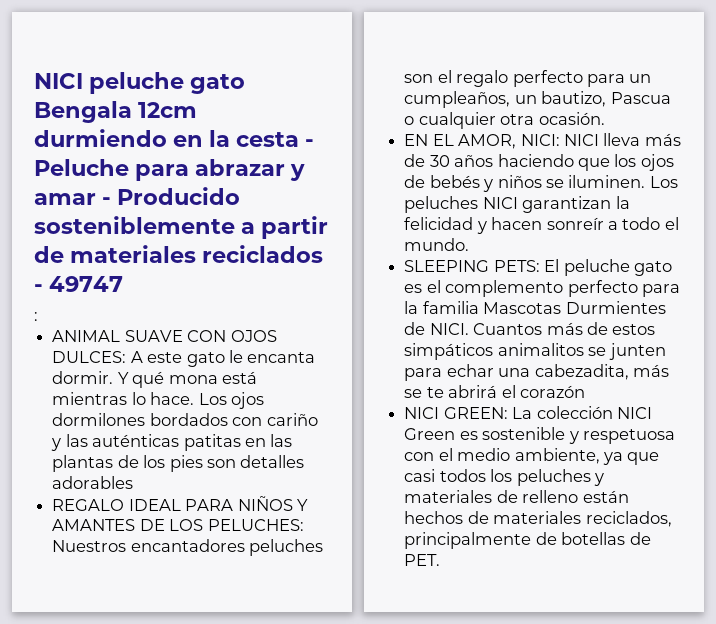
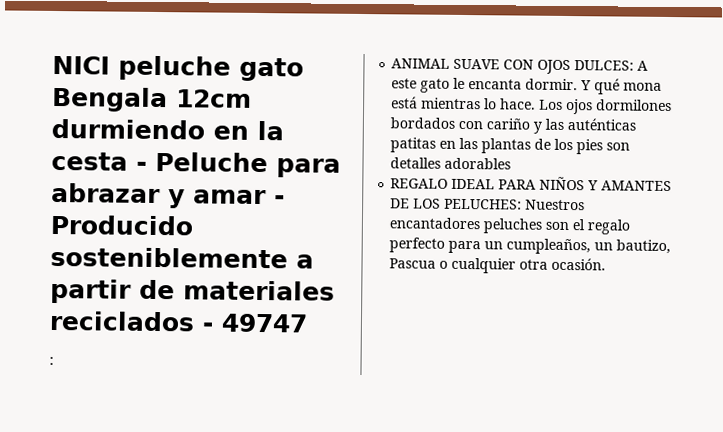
[404,133,681,149] [404,154,674,171] [404,175,678,192] [404,196,630,213] [404,217,679,234] [404,238,470,251] [404,259,672,276] [404,280,680,297] [404,301,666,314] [404,322,656,335] [404,343,666,360] [404,364,669,381] [404,385,585,398] [404,406,652,419] [404,427,675,444] [404,448,660,465] [404,469,604,486] [404,490,629,503] [404,511,672,527] [404,532,651,549] [404,554,441,566] // EN EL AMOR, NICI: NICI lleva más de 30 años haciendo que los ojos de bebés y niños se iluminen. Los peluches NICI garantizan la felicidad y hacen sonreír a todo el mundo. // SLEEPING PETS: El peluche gato es el complemento perfecto para la familia Mascotas Durmientes de NICI. Cuantos más de estos simpáticos animalitos se junten para echar una cabezadita, más se te abrirá el corazón // NICI GREEN: La colección NICI Green es sostenible y respetuosa con el medio ambiente, ya que casi todos los peluches y materiales de relleno están hechos de materiales reciclados, principalmente de botellas de PET. -> (607, 264) none

